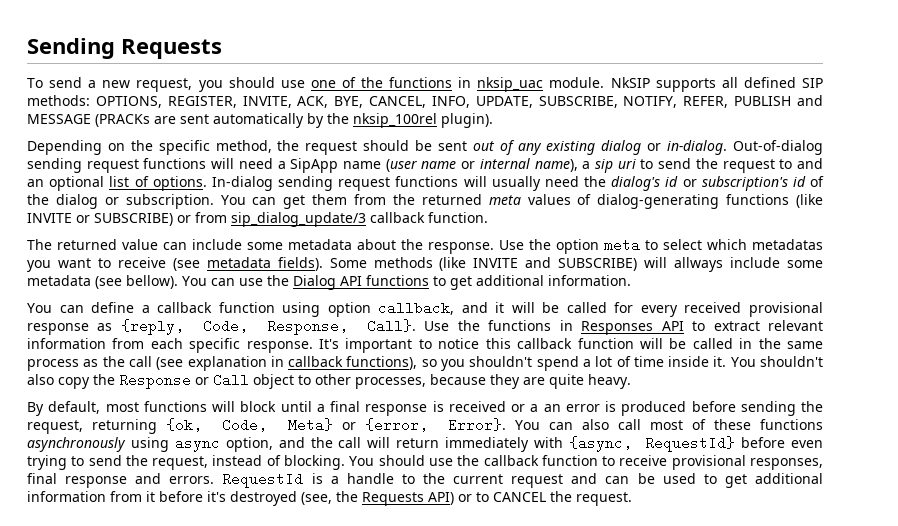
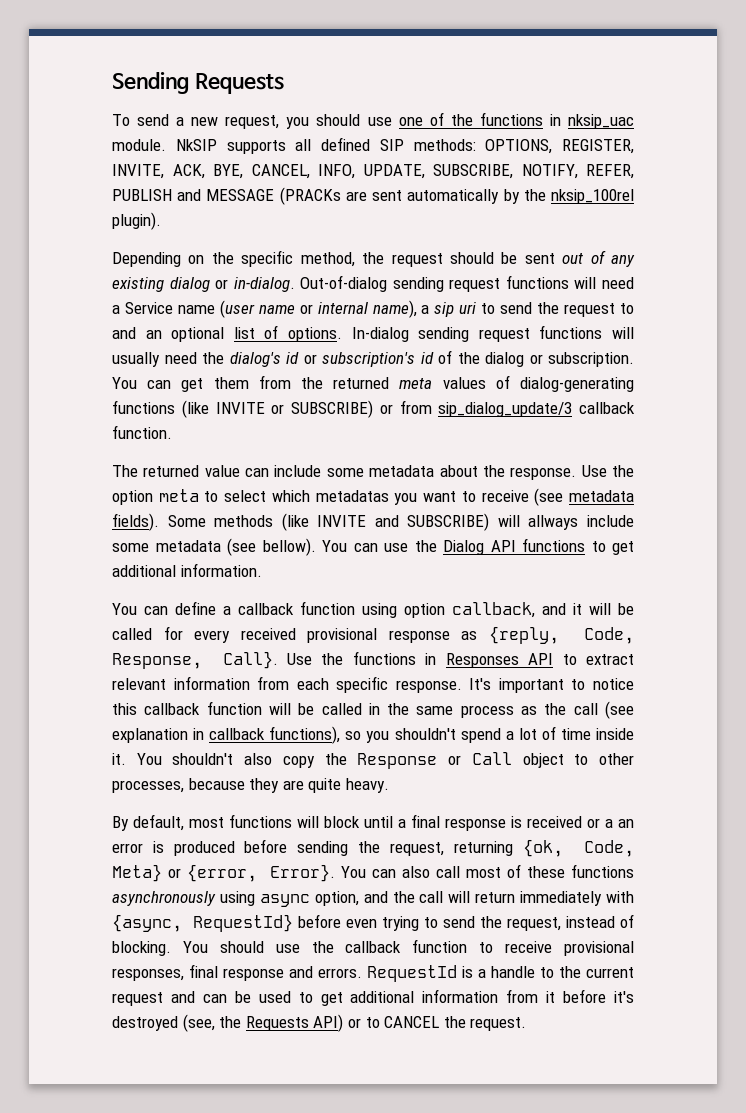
[290,158,339,173] SipApp -> [124,302,173,314] Service

